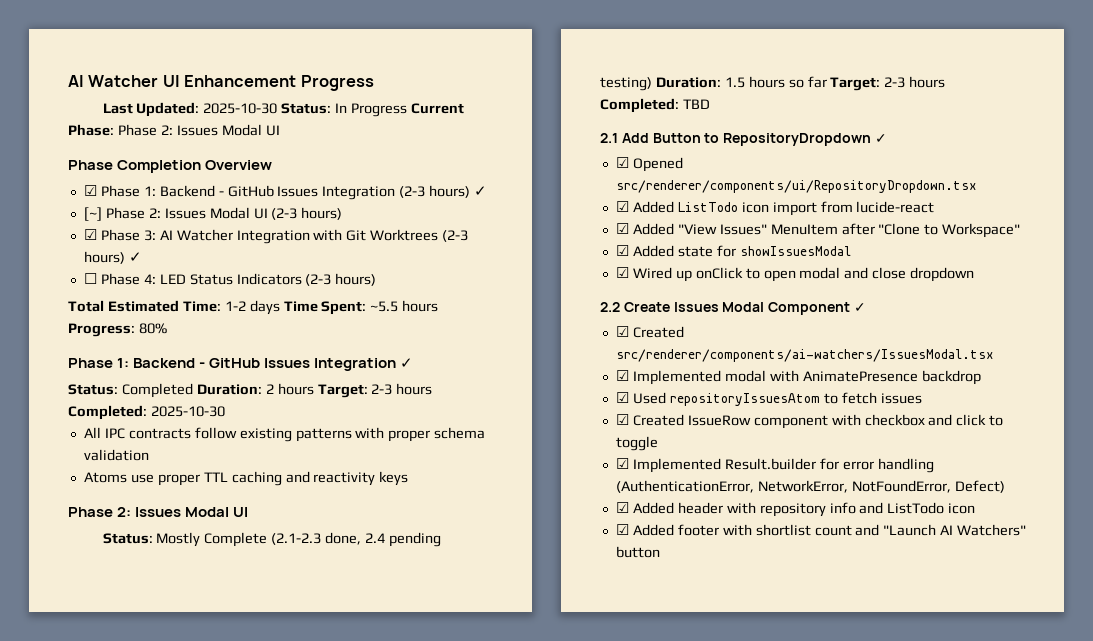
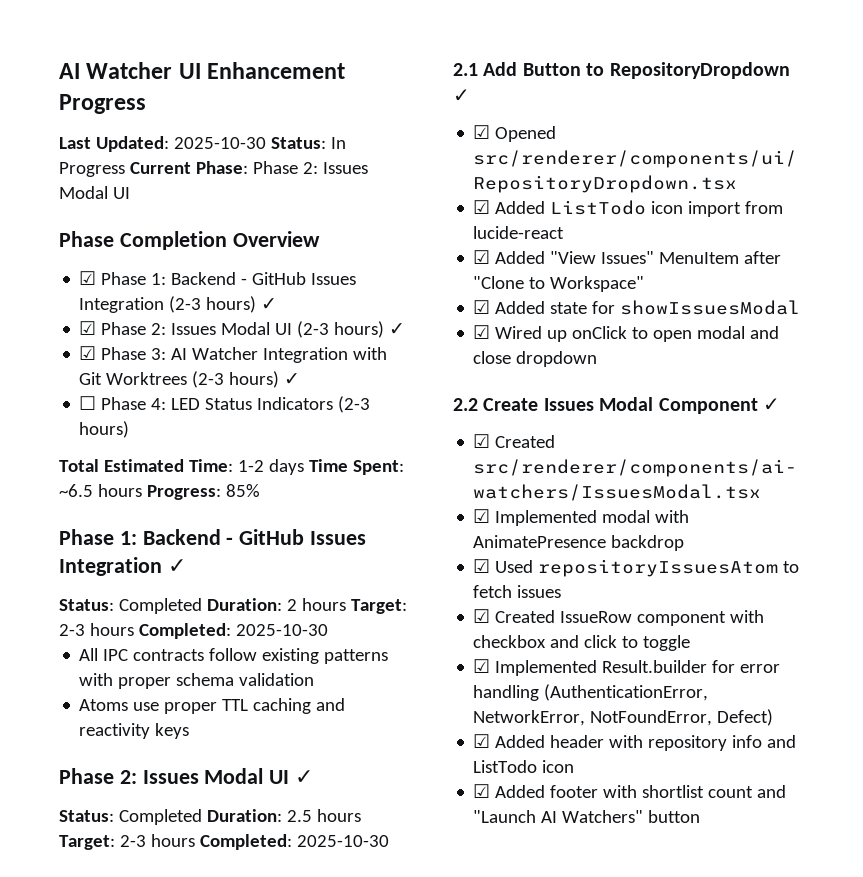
[83,207,102,221] [~] -> [79,321,97,335] ☑
(343, 213) none -> [389,323,406,335] ✓
[370,301,399,312] ~5.5 -> [59,484,93,497] ~6.5
[138,323,167,334] 80% -> [225,484,260,497] 85%
[102,532,442,547] [600,76,946,91] [600,98,710,113] // Status: Mostly Complete (2.1-2.3 done, 2.4 pending testing) Duration: 1.5 hours so far Target: 2-3 hours Completed: TBD -> [295,770,314,784] [59,809,361,825] [59,834,389,850] ✓ // Status: Completed Duration: 2.5 hours Target: 2-3 hours Completed: 2025-10-30

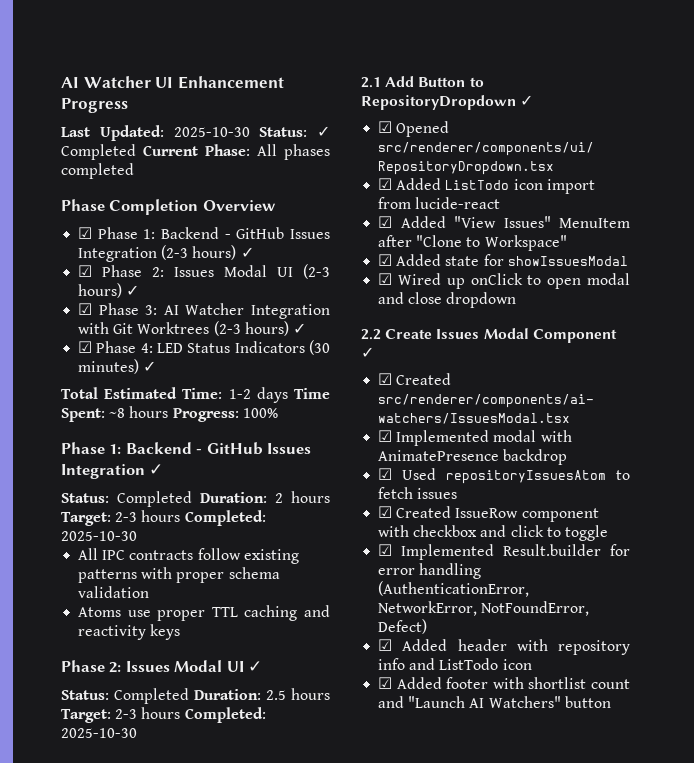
[330,137,346,149] [59,161,368,177] [59,186,130,199] In Progress Current Phase: Phase 2: Issues Modal UI -> [317,126,330,137] [61,144,330,160] [61,163,134,179] ✓ Completed Current Phase: All phases completed
[79,396,97,410] ☐ -> [78,341,93,353] ☑
[338,396,371,413] [79,421,130,438] (2-3 hours) -> [309,340,330,355] [78,359,157,374] (30 minutes) ✓
[59,484,93,497] ~6.5 -> [109,408,126,418] ~8
[225,484,260,497] 85% -> [242,408,278,418] 100%

